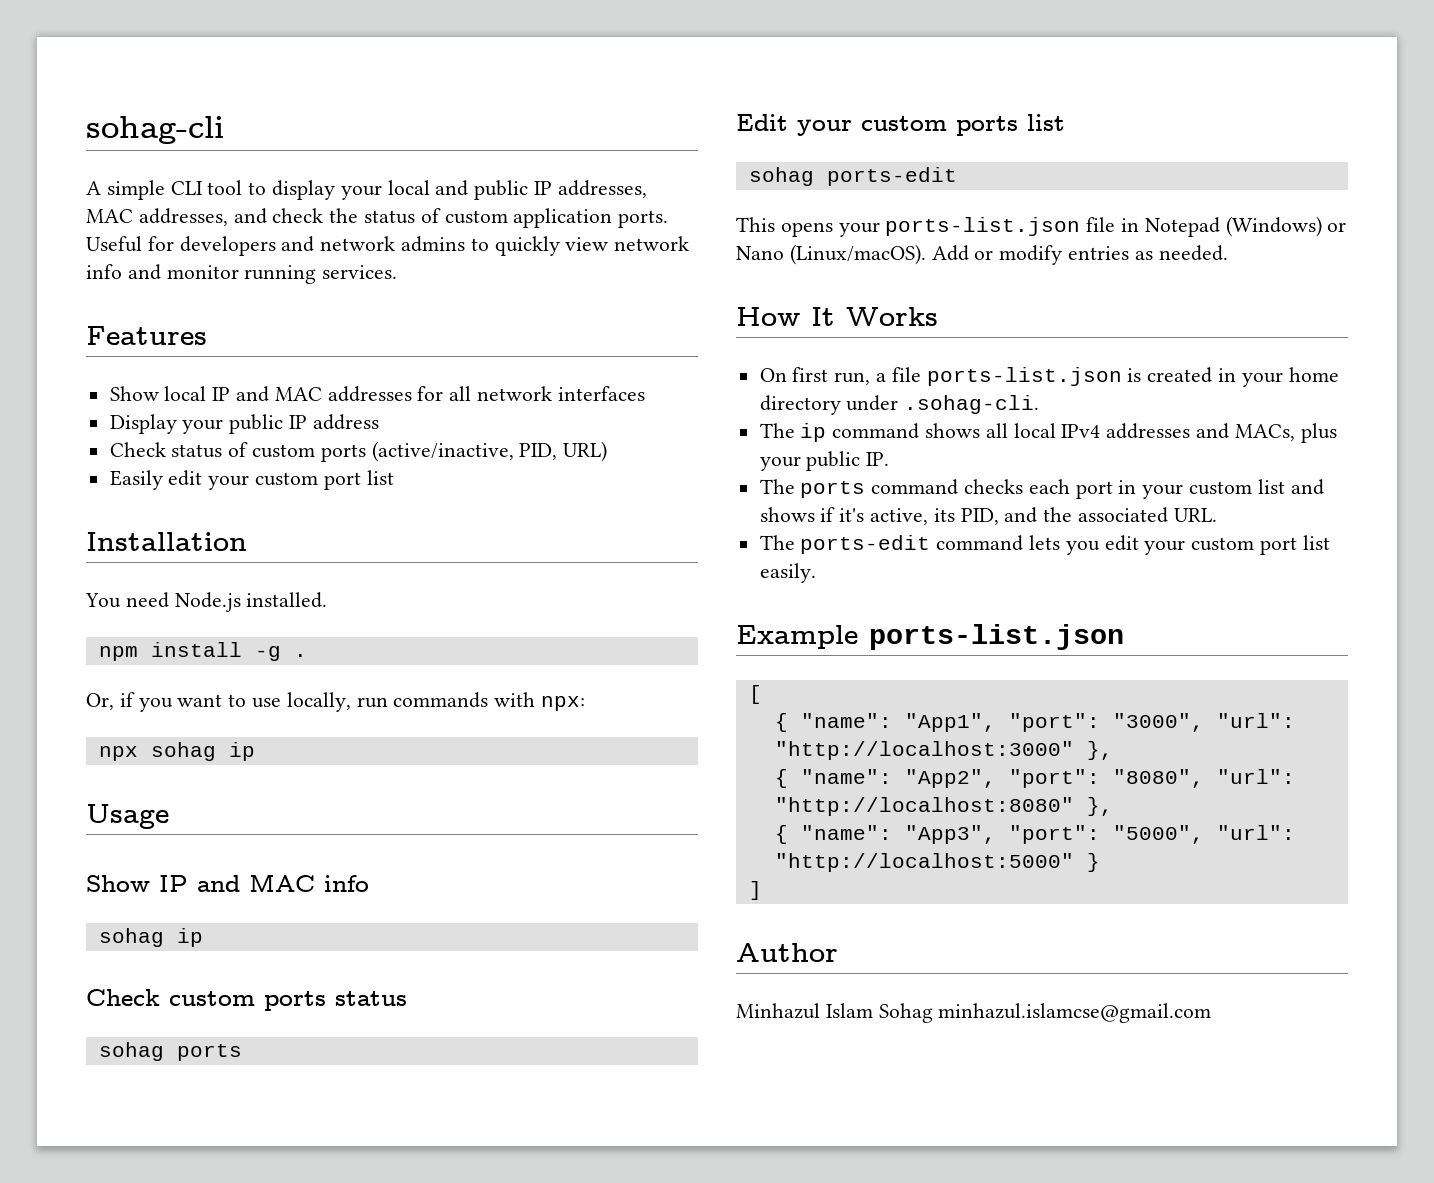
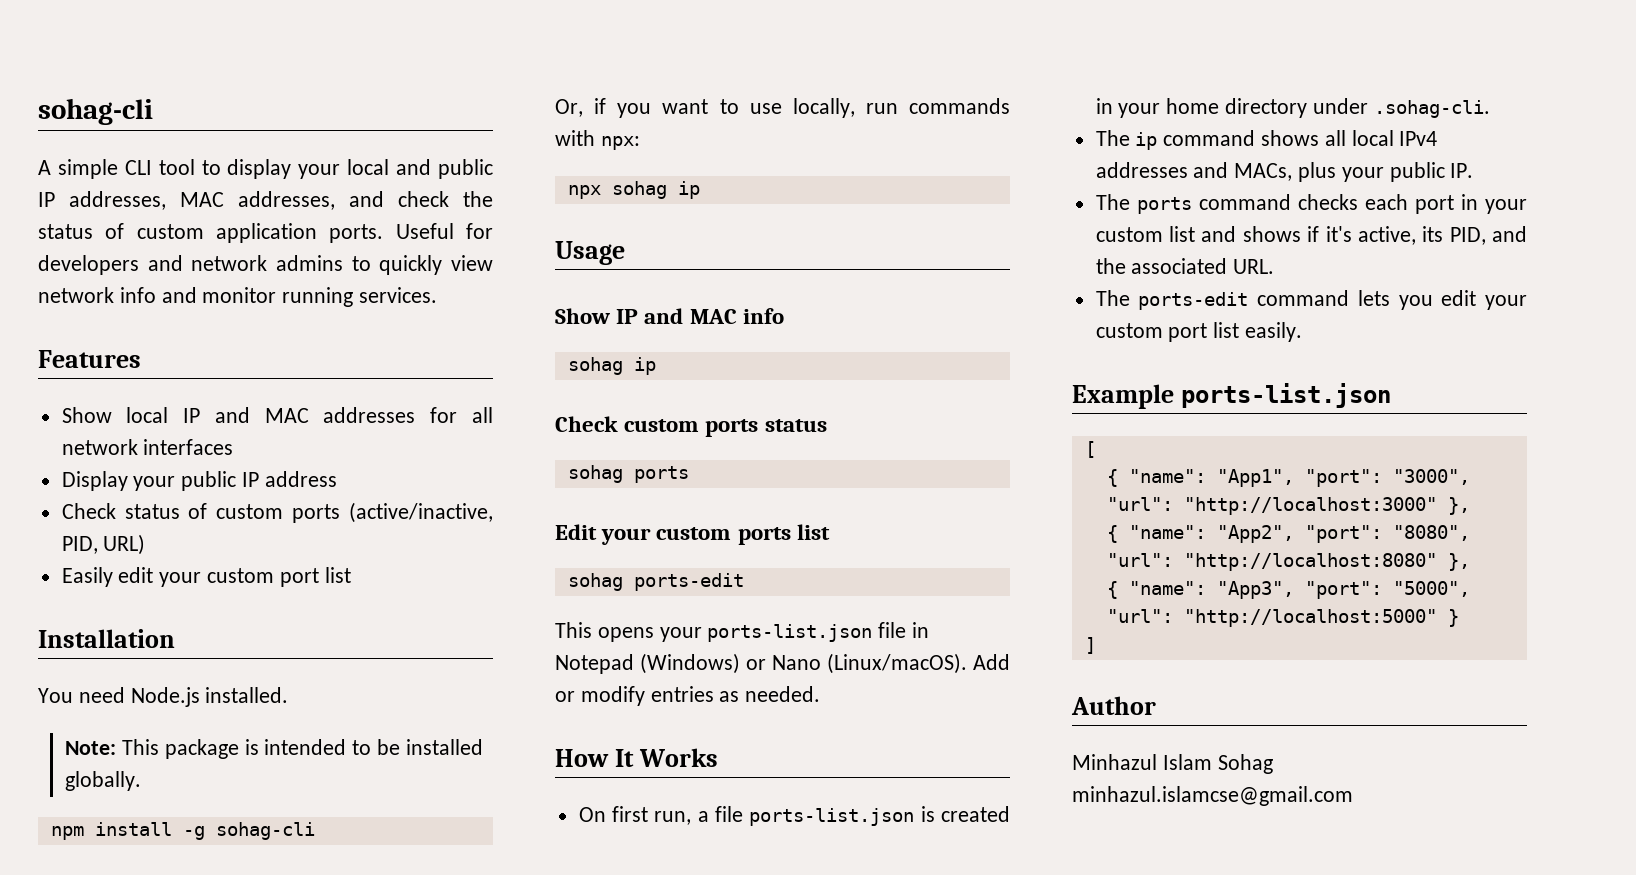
(328, 600) none -> [65,739,483,759] [65,771,142,791] // Note: This package is intended to be installed globally.
[293,654,307,657] . -> [215,822,315,840] sohag-cli

